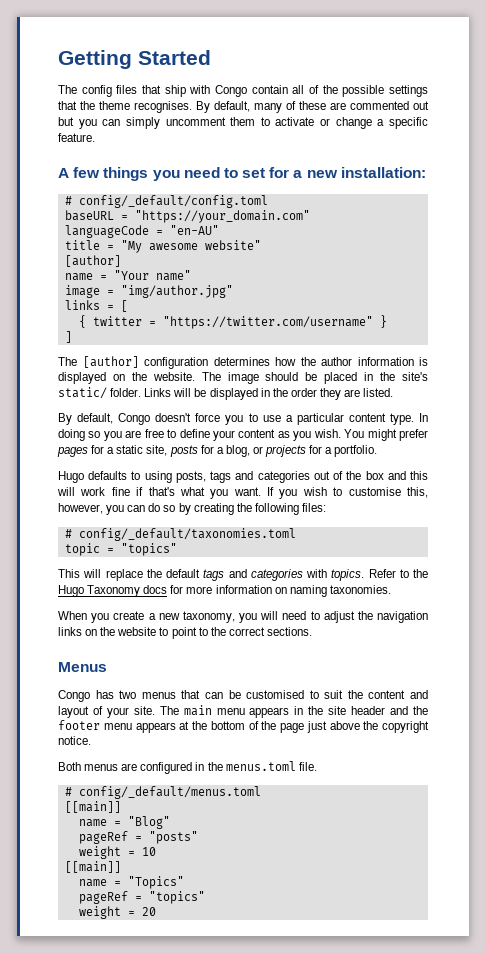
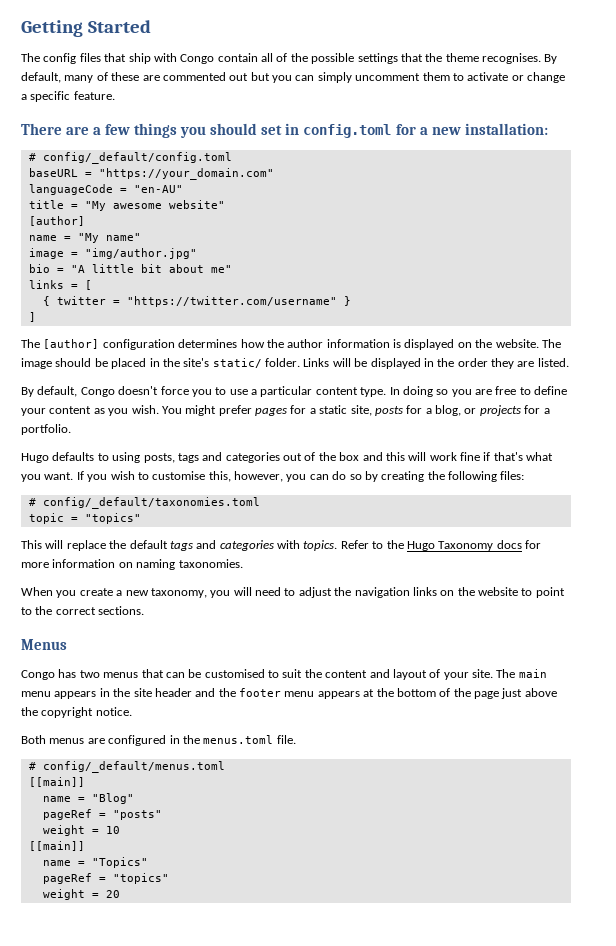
[58,167,266,181] A few things you need to set -> [21,123,392,138] There are a few things you should set in config.toml
[113,270,149,280] "Your -> [77,233,99,243] "My
(233, 291) none -> [28,264,232,273] // bio = "A little bit about me"

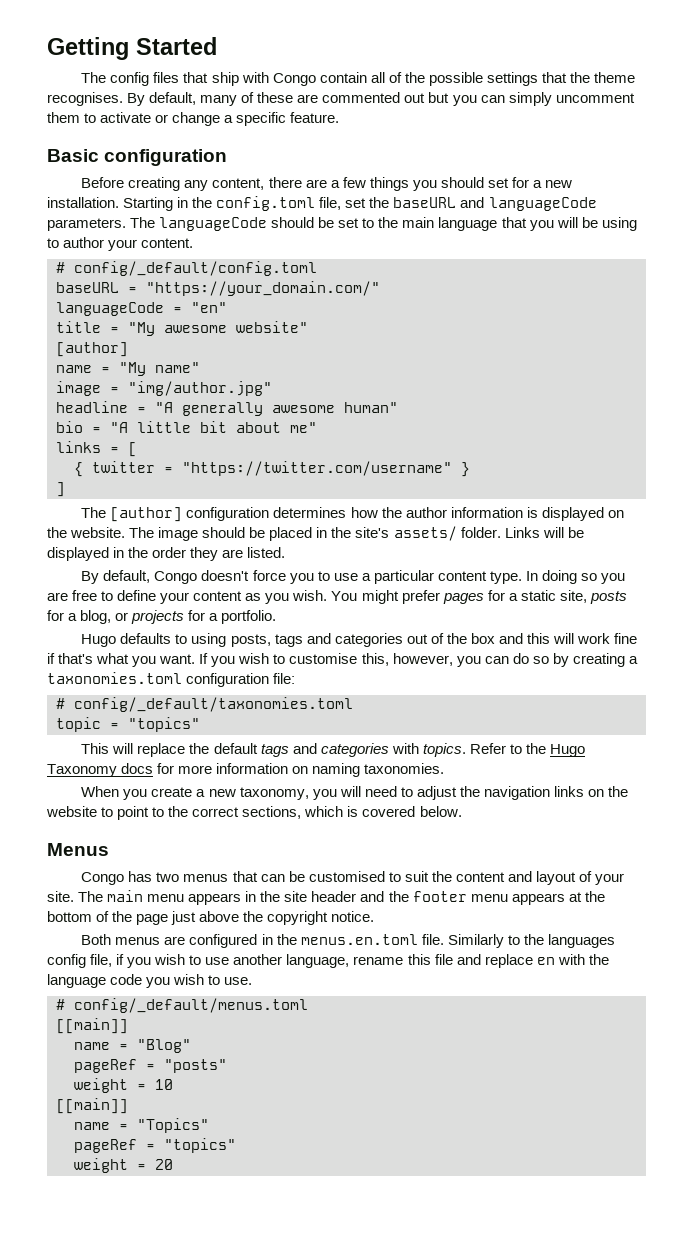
[21,123,62,135] There -> [47,149,228,166] [81,177,302,191] Basic configuration // Before creating any content, there
[285,123,392,138] in config.toml -> (509, 183) none
[464,123,548,135] installation: -> [47,196,597,211] [47,217,637,231] [47,237,194,251] installation. Starting in the config.toml file, set the baseURL and languageCode parameters. The languageCode should be set to the main language that you will be using to author your content.
[98,168,274,180] "https://your_domain.com" -> [146,281,380,296] "https://your_domain.com/"
[133,185,183,193] "en-AU" -> [191,302,227,313] "en"
(197, 253) none -> [56,401,398,416] // headline = "A generally awesome human"
[212,358,262,368] static/ -> [393,526,457,541] assets/
[427,471,525,482] the following files: -> [628,656,638,664] [47,672,296,687] a taxonomies.toml configuration file:
[98,606,145,615] sections. -> [242,806,462,819] sections, which is covered below.
[203,735,274,744] menus.toml -> [300,934,418,945] menus.en.toml
(296, 739) none -> [447,934,615,948] [47,954,609,968] [47,974,253,988] Similarly to the languages config file, if you wish to use another language, rename this file and replace en with the language code you wish to use.

